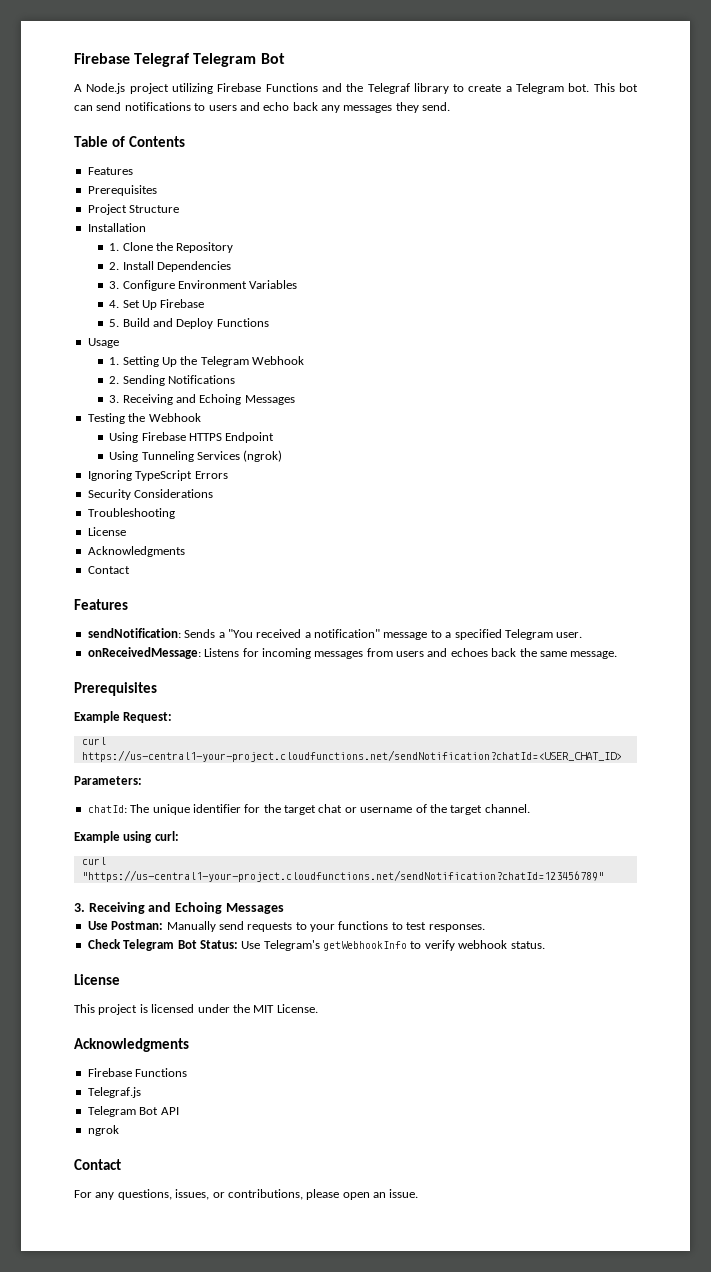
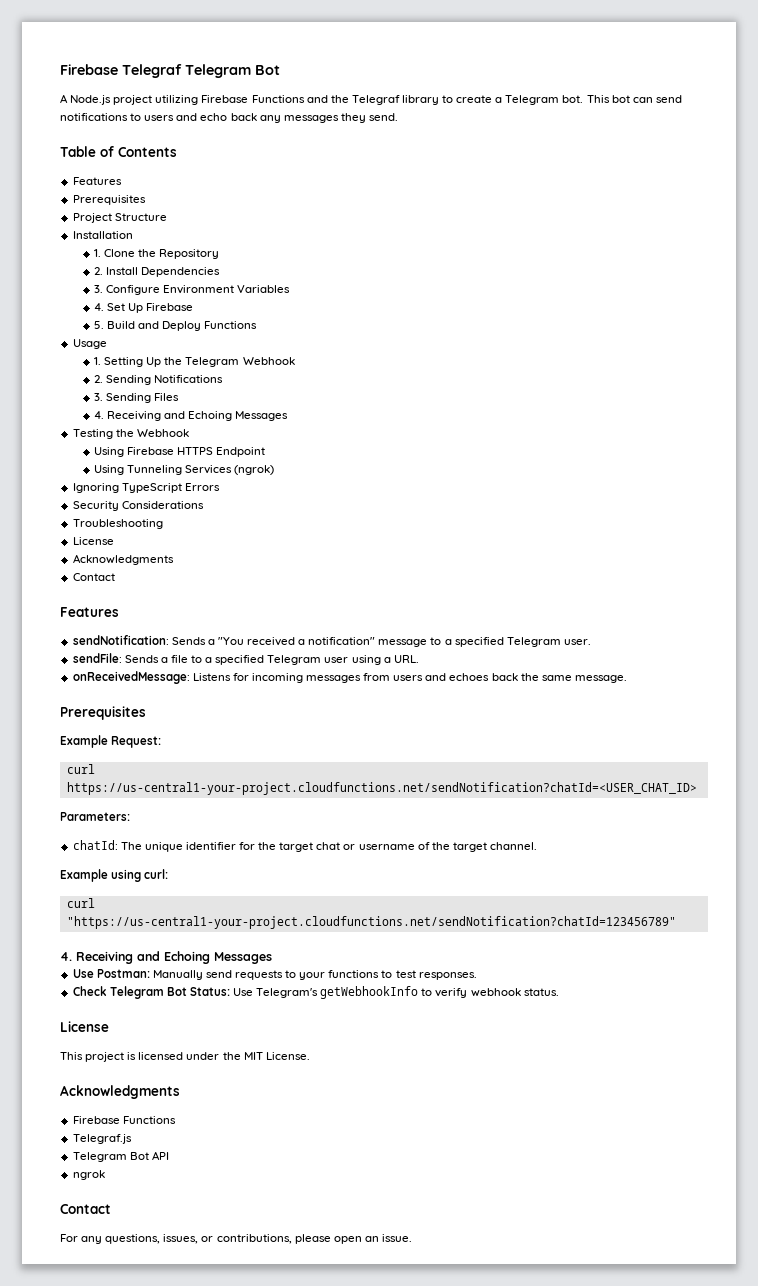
(120, 399) none -> [106,393,180,403] [94,411,105,419] Sending Files // 4.
(583, 635) none -> [72,653,419,665] // sendFile: Sends a file to a specified Telegram user using a URL.
[74,903,85,912] 3. -> [60,952,72,961] 4.

